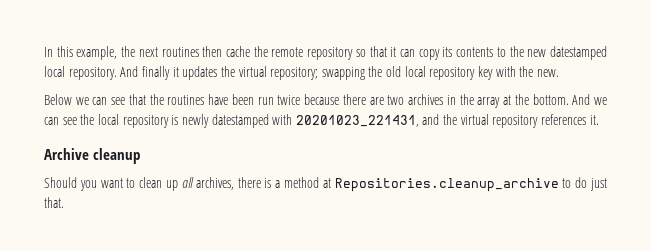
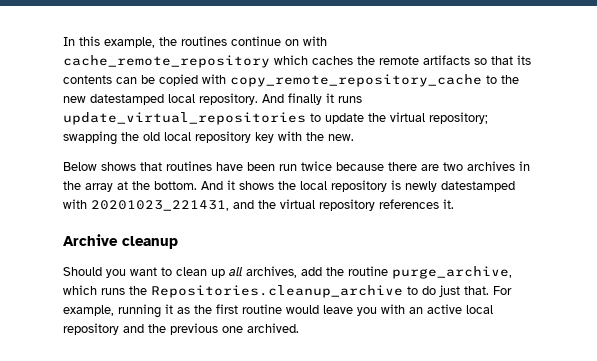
[138,46,251,57] next routines then cache -> [181,36,327,46] [63,55,353,68] routines continue on with cache_remote_repository which caches
[307,47,354,60] repository -> [423,55,470,65] artifacts
[390,47,494,60] it can copy its contents -> [517,55,531,65] [63,74,482,87] its contents can be copied with copy_remote_repository_cache
[182,66,218,80] updates -> [338,96,362,103] [63,112,364,125] runs update_virtual_repositories to update
[75,94,164,105] we can see that the -> [101,162,162,171] shows that
[594,97,608,105] [44,117,77,125] we can see -> [227,180,274,190] it shows
[237,177,331,188] there is a method at -> [301,266,512,279] [63,285,147,295] add the routine purge_archive, which runs the
(64, 202) none -> [493,286,512,295] [63,304,493,318] [63,323,299,335] For example, running it as the first routine would leave you with an active local repository and the previous one archived.

